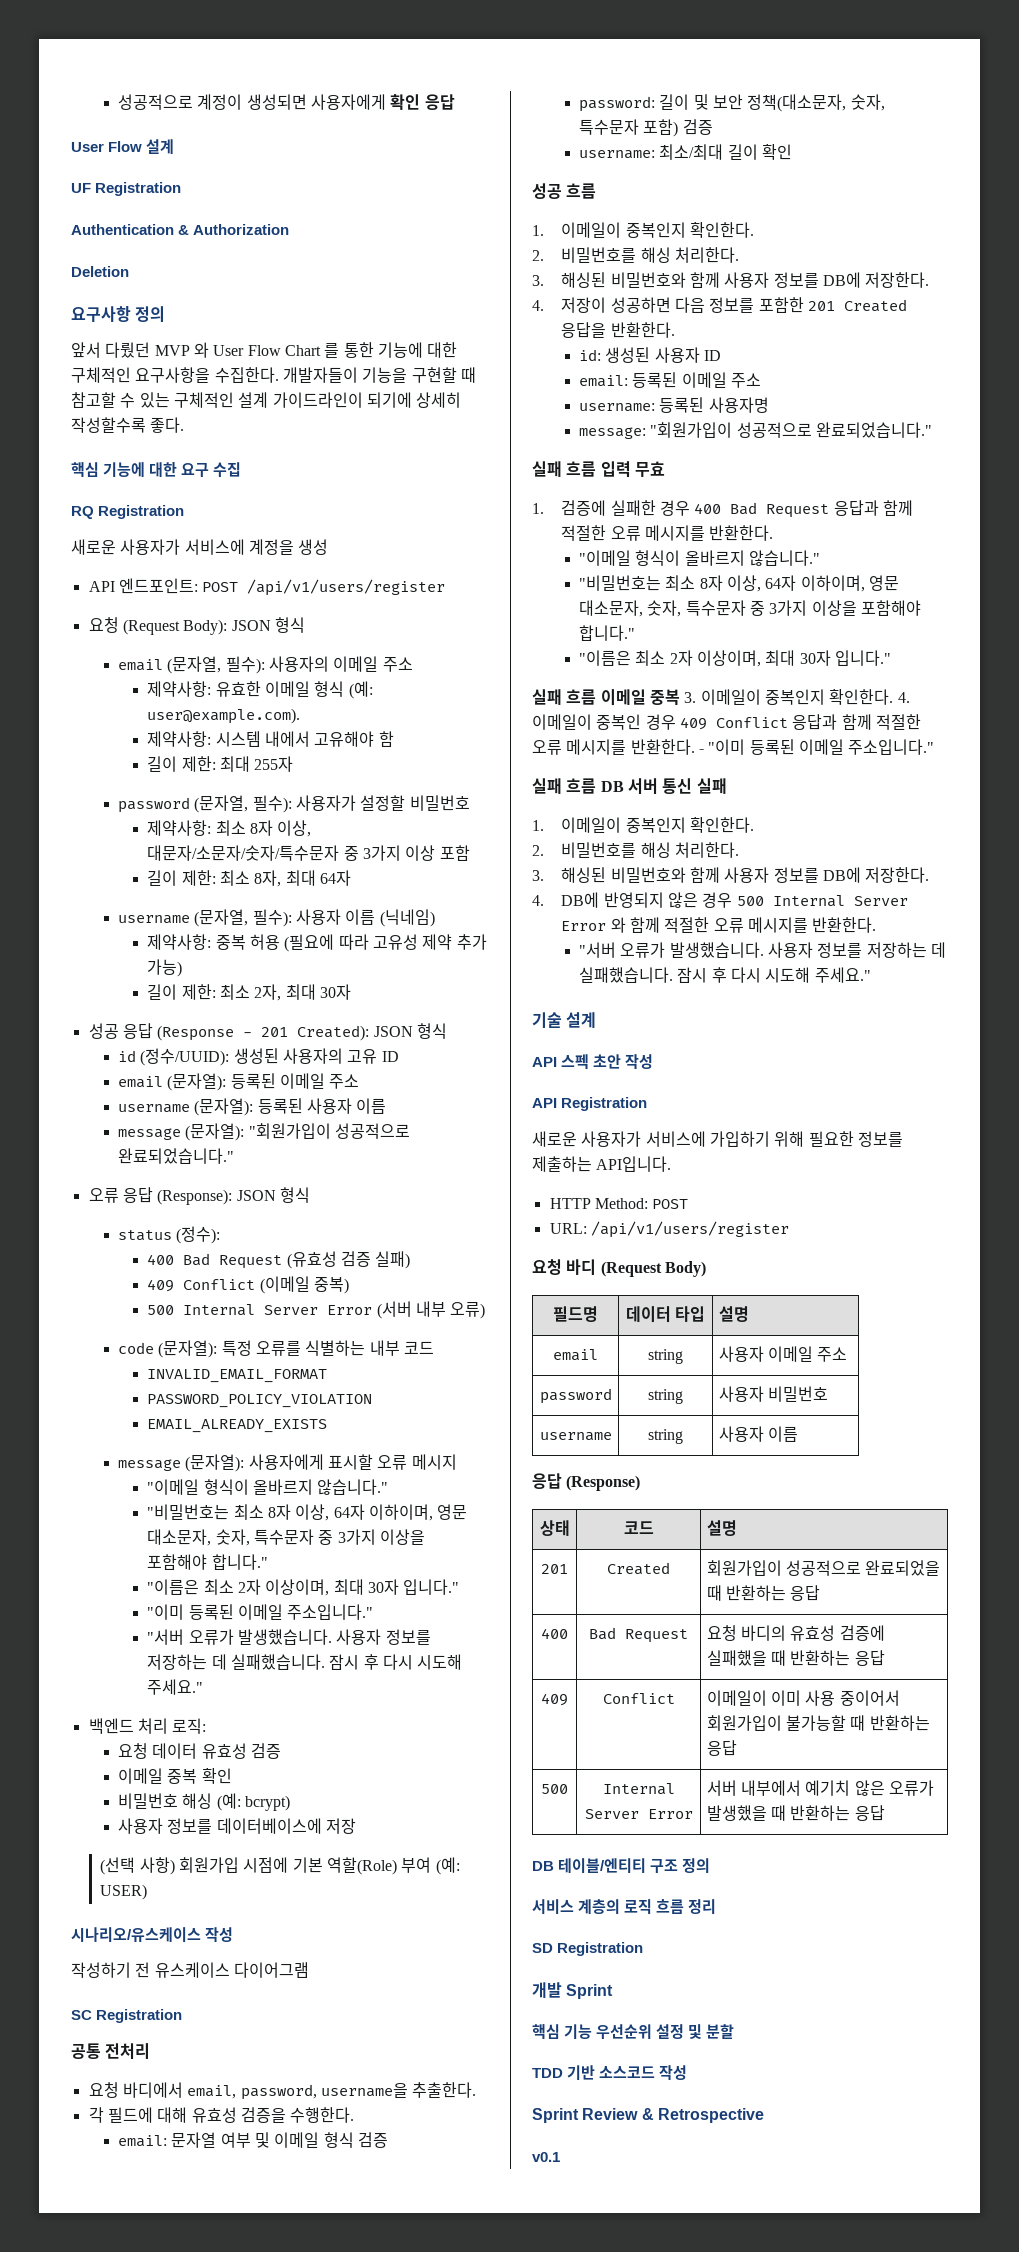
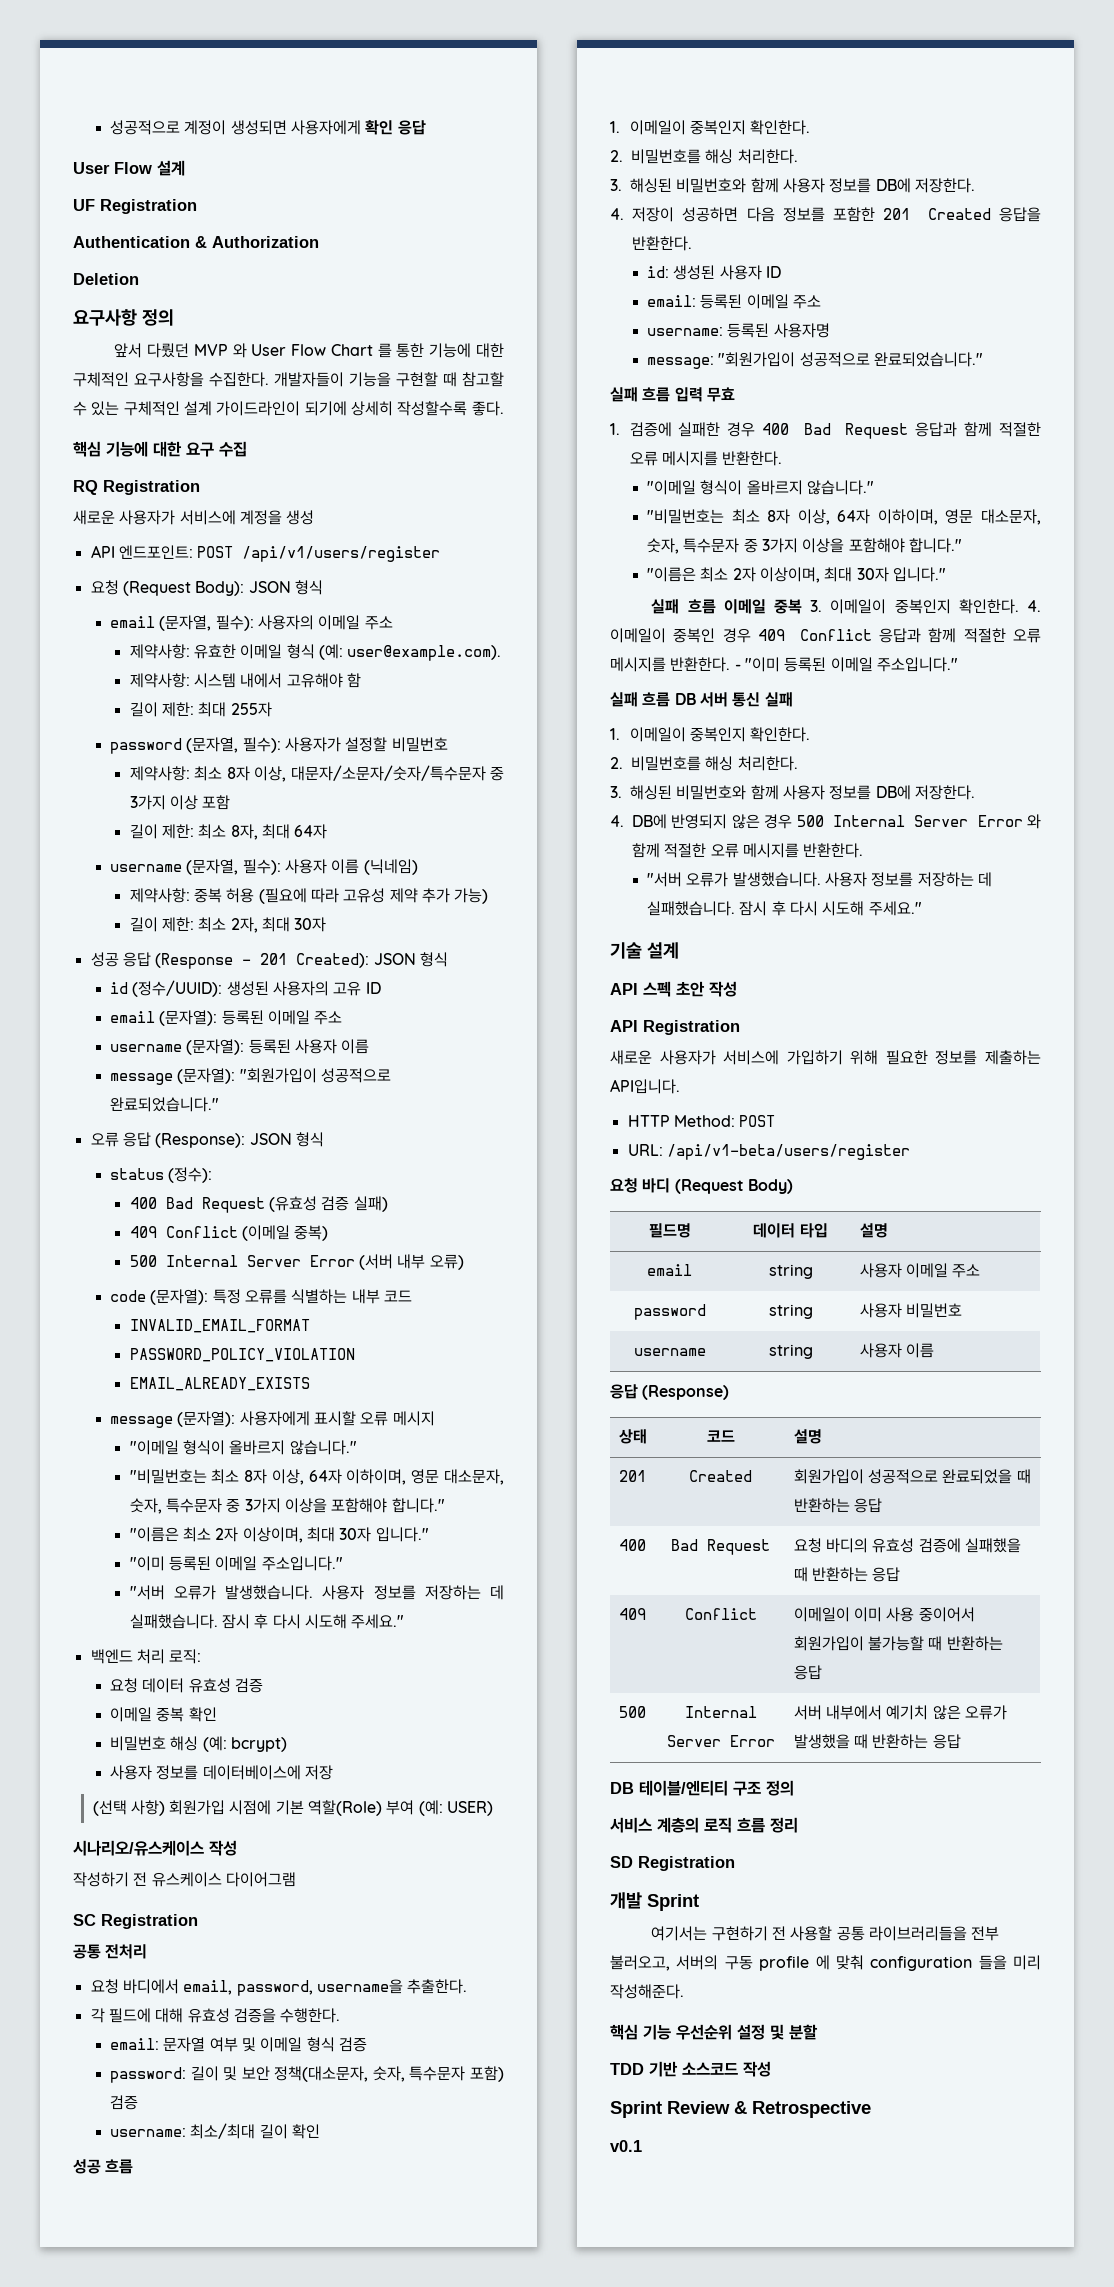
[590,1221,789,1238] /api/v1/users/register -> [666,1144,910,1160] /api/v1-beta/users/register
(614, 1991) none -> [651,1926,1000,1941] [610,1955,1041,1971] [610,1984,684,1999] // 여기서는 구현하기 전 사용할 공통 라이브러리들을 전부 불러오고, 서버의 구동 profile 에 맞춰 configuration 들을 미리 작성해준다.

